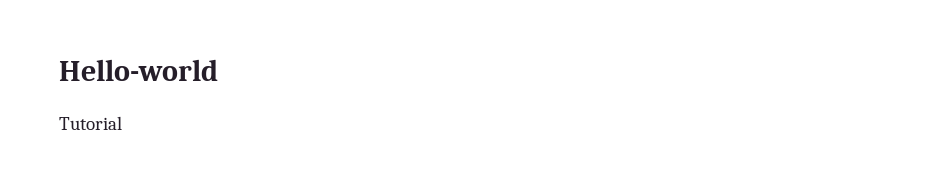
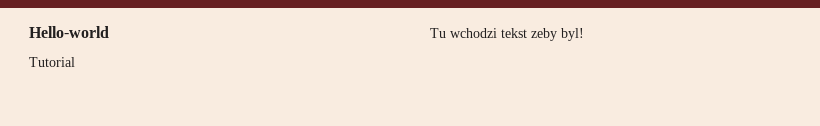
(122, 123) none -> [430,28,584,41] // Tu wchodzi tekst zeby byl!

